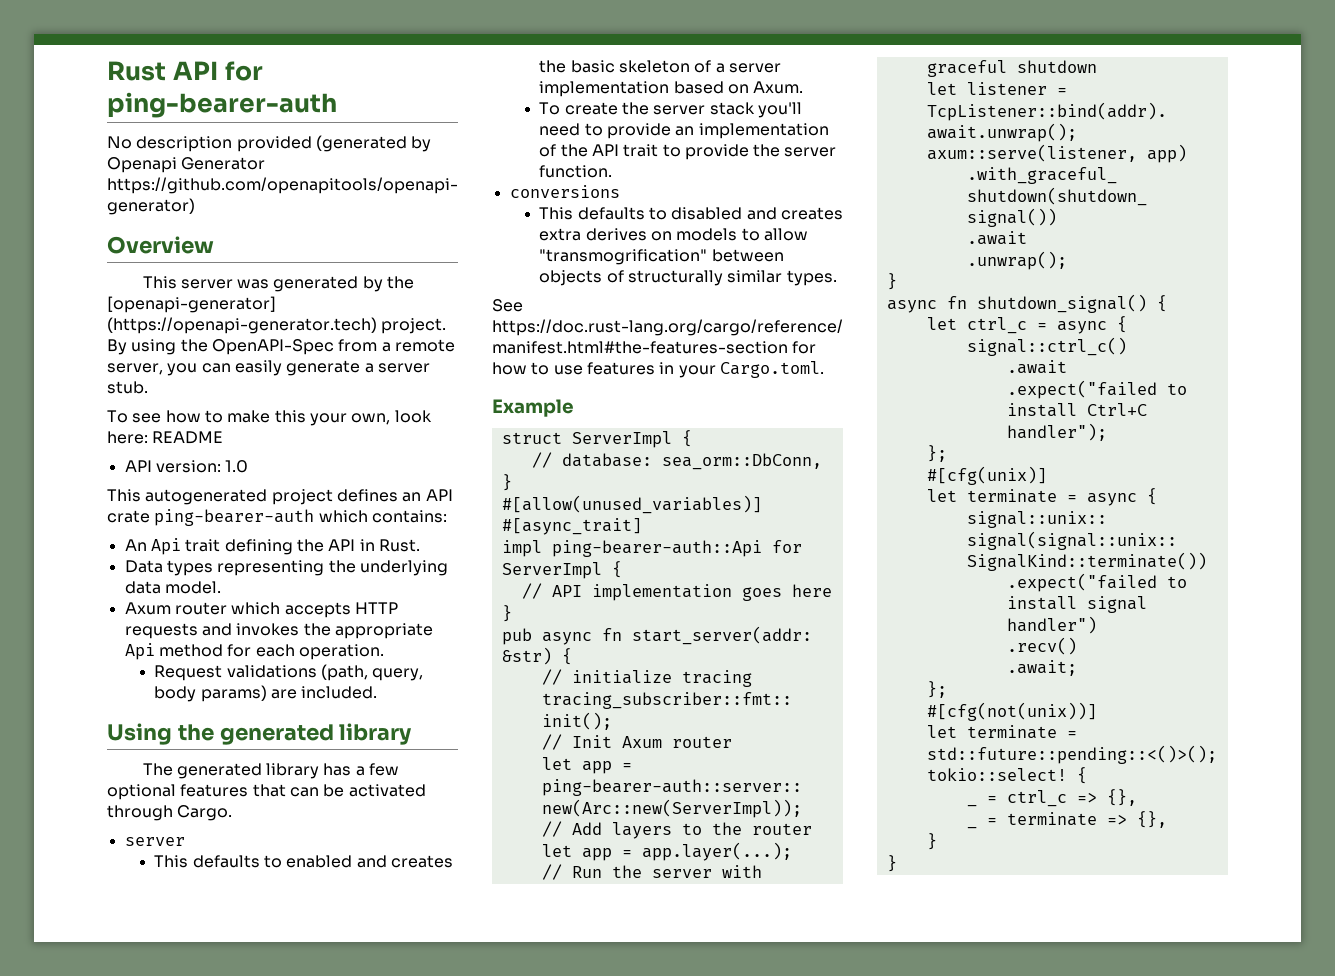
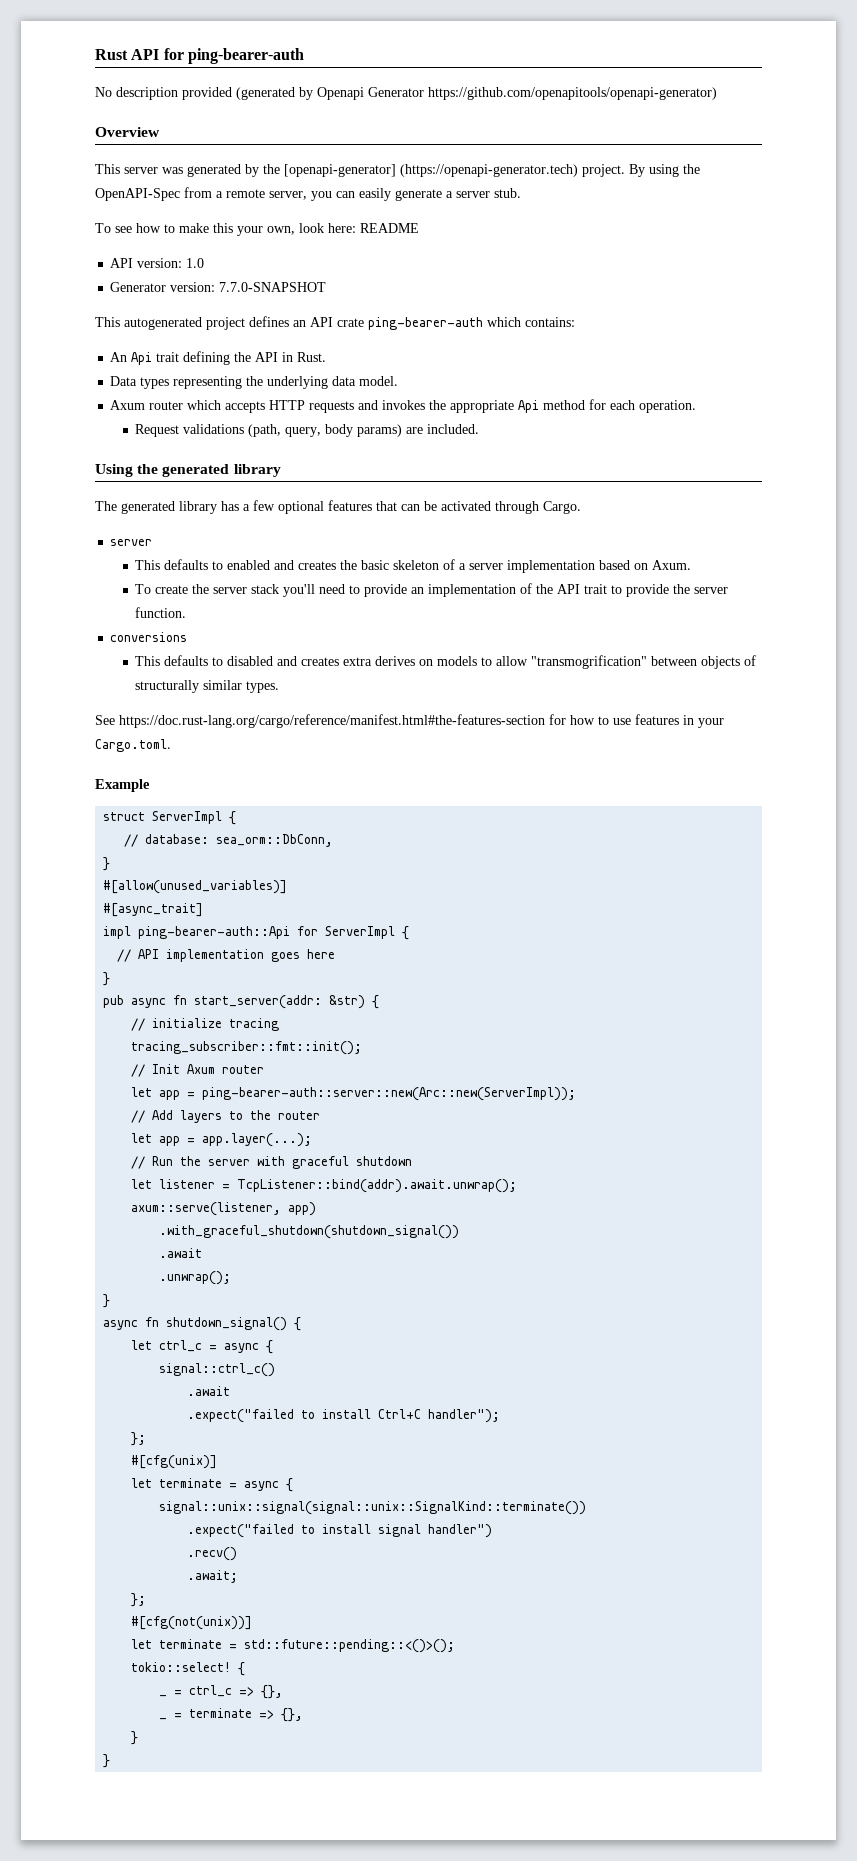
(249, 466) none -> [110,282,327,292] // Generator version: 7.7.0-SNAPSHOT

